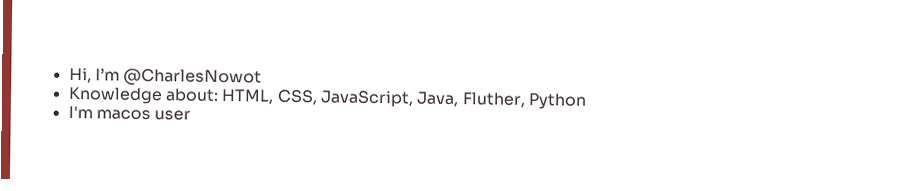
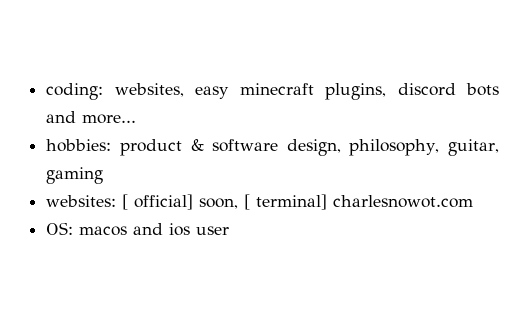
[68,67,263,87] [67,86,587,110] [67,105,151,121] Hi, I’m @CharlesNowot // Knowledge about: HTML, CSS, JavaScript, Java, Fluther, Python // I'm macos -> [46,83,499,100] [46,111,137,124] [46,139,500,156] [46,167,104,184] [46,194,474,210] [46,222,191,236] coding: websites, easy minecraft plugins, discord bots and more... // hobbies: product & software design, philosophy, guitar, gaming // websites: [ official] soon, [ terminal] charlesnowot.com // OS: macos and ios

